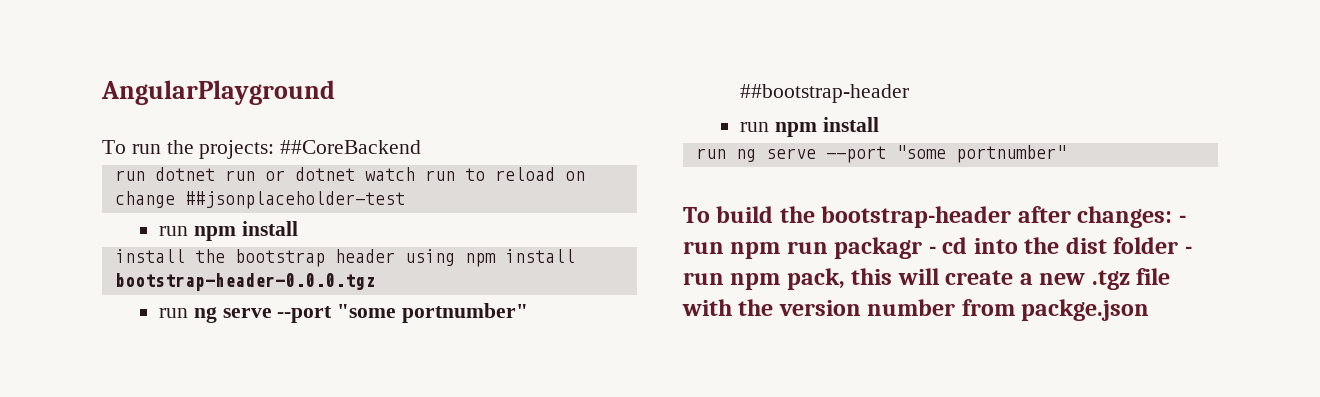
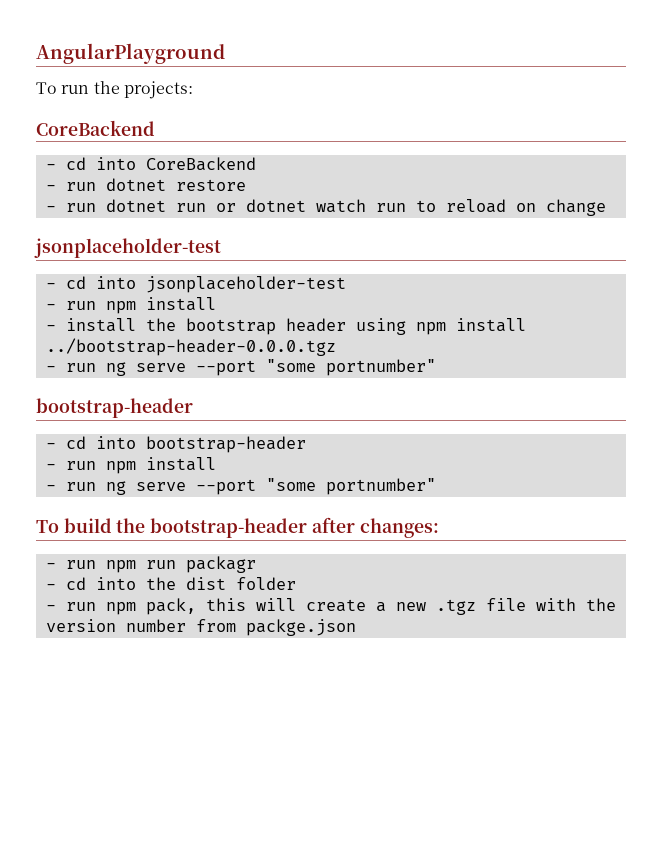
[280,140,422,154] ##CoreBackend // -> [36,120,155,136] [45,157,256,171] [45,178,246,191] [45,206,56,212] // CoreBackend // - cd into CoreBackend // - run dotnet restore // -
[184,191,405,209] [158,221,298,241] ##jsonplaceholder-test // run npm install // -> [34,238,221,258] [45,276,346,293] [45,297,216,314] [45,325,56,331] // jsonplaceholder-test // - cd into jsonplaceholder-test // - run npm install // -
[114,273,375,291] [158,303,528,323] [739,84,909,103] [739,117,879,137] bootstrap-header-0.0.0.tgz // run ng serve --port "some portnumber" ##bootstrap-header // run npm install // -> [45,338,336,356] [45,359,436,376] [36,398,193,418] [45,436,306,453] [45,457,216,474] [45,485,56,491] ../bootstrap-header-0.0.0.tgz // - run ng serve --port "some portnumber" // bootstrap-header // - cd into bootstrap-header // - run npm install // -
(1173, 217) none -> (439, 528) //
(923, 248) none -> (256, 564) //
(1179, 245) none -> (296, 583) //

